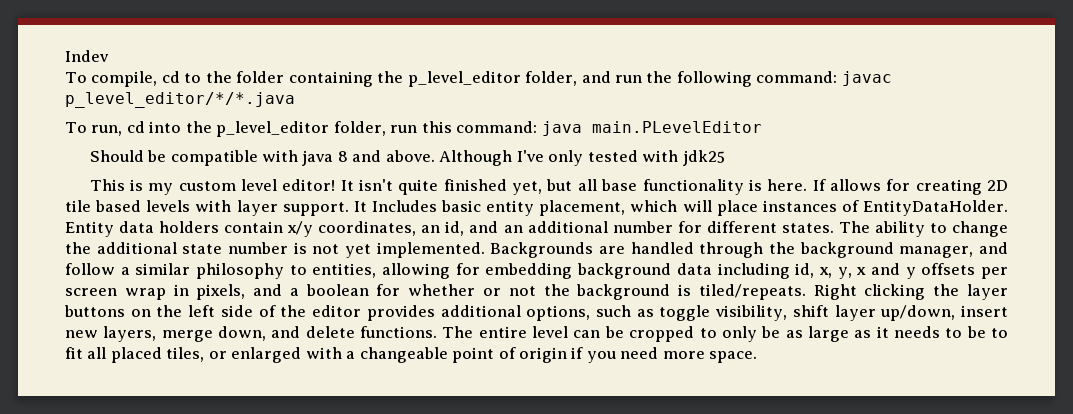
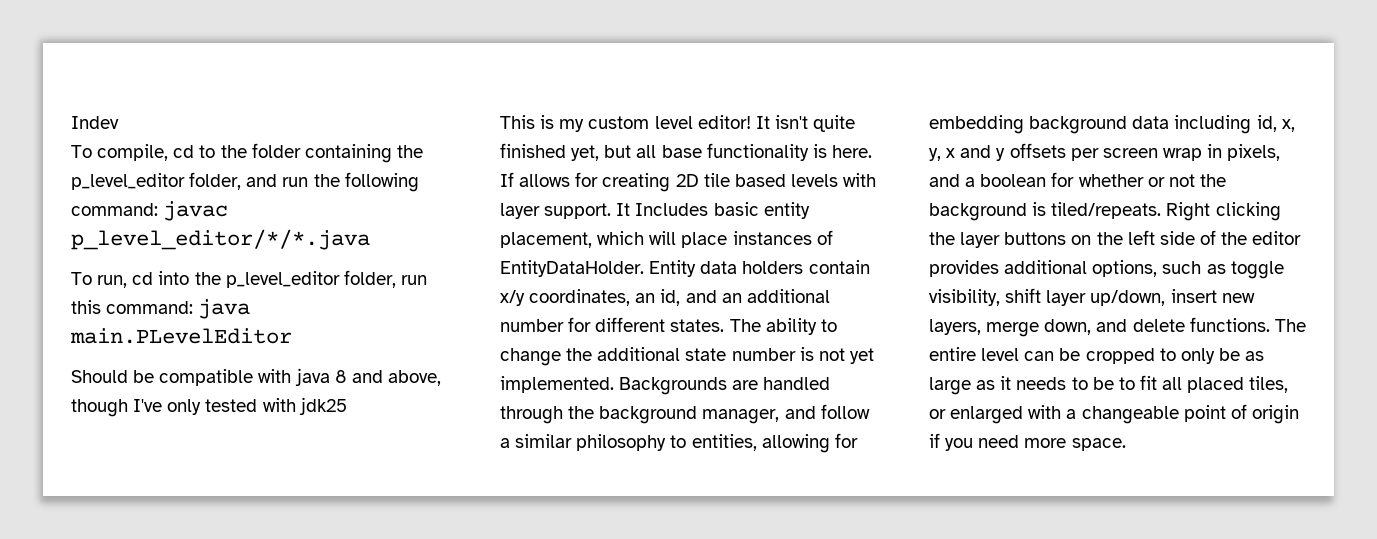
[385,150,513,166] above. Although -> [387,370,441,386] [71,399,128,417] above, though

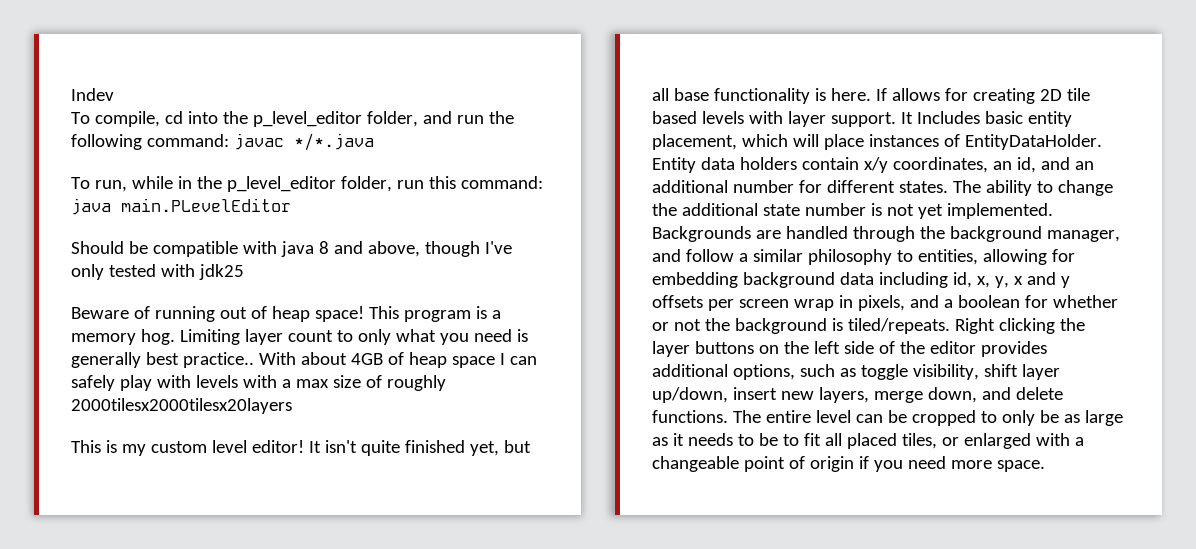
[199,143,392,163] to the folder containing -> [187,111,218,124] into
[71,229,370,250] p_level_editor/*/*.java -> [293,133,374,151] */*.java
[132,271,190,285] cd into -> [131,176,192,189] while in
(347, 406) none -> [71,306,501,322] [71,329,528,345] [71,352,537,368] [71,375,446,391] [71,398,292,414] // Beware of running out of heap space! This program is a memory hog. Limiting layer count to only what you need is generally best practice.. With about 4GB of heap space I can safely play with levels with a max size of roughly 2000tilesx2000tilesx20layers

